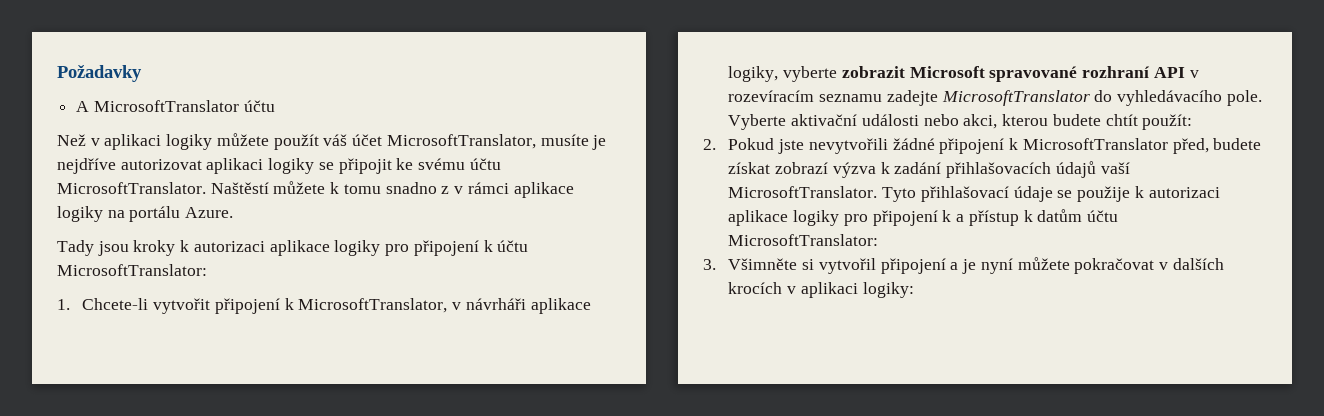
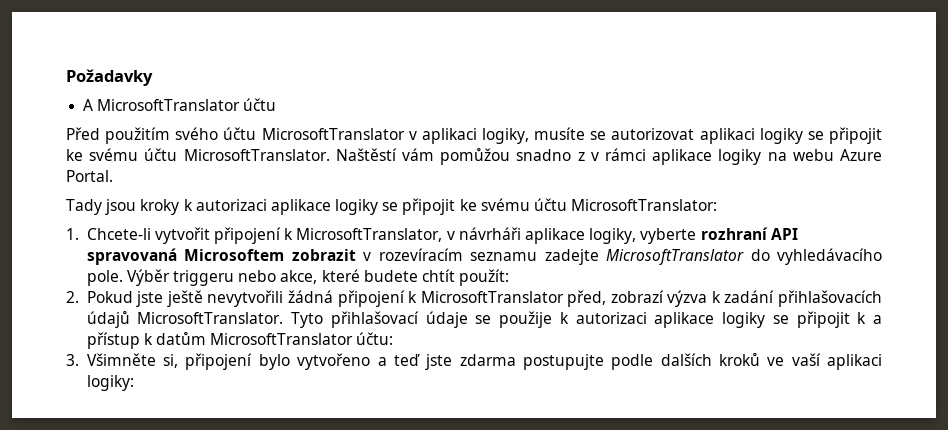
[57,133,607,150] [57,158,116,174] Než v aplikaci logiky můžete použít váš účet MicrosoftTranslator, musíte je nejdříve -> [66,127,607,144] Před použitím svého účtu MicrosoftTranslator v aplikaci logiky, musíte se
[273,181,381,194] můžete k tomu -> [402,148,511,165] vám pomůžou
[129,206,234,222] portálu Azure. -> [792,149,883,161] [66,170,113,182] webu Azure Portal.
[385,240,493,256] pro připojení k -> [382,198,530,215] se připojit ke svému
[841,66,1185,82] zobrazit Microsoft spravované rozhraní API -> [700,227,798,240] [86,248,356,265] rozhraní API spravovaná Microsoftem zobrazit
[728,114,1049,130] Vyberte aktivační události nebo akci, kterou -> [126,269,360,286] Výběr triggeru nebo akce, které
[808,138,935,154] nevytvořili žádné -> [166,290,333,307] ještě nevytvořili žádná
[1213,138,1262,150] [728,162,771,174] budete získat -> (607, 298) none
[1100,162,1130,174] vaší -> (130, 319) none
[843,210,938,226] pro připojení -> [772,311,850,328] se připojit
[1086,210,1118,222] [728,234,879,246] účtu MicrosoftTranslator: -> [210,332,394,345] MicrosoftTranslator účtu:
[802,257,1224,274] [728,282,797,294] si vytvořil připojení a je nyní můžete pokračovat v dalších krocích v -> [163,353,821,370] si, připojení bylo vytvořeno a teď jste zdarma postupujte podle dalších kroků ve vaší

